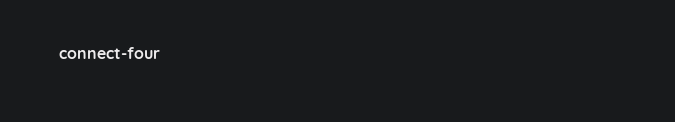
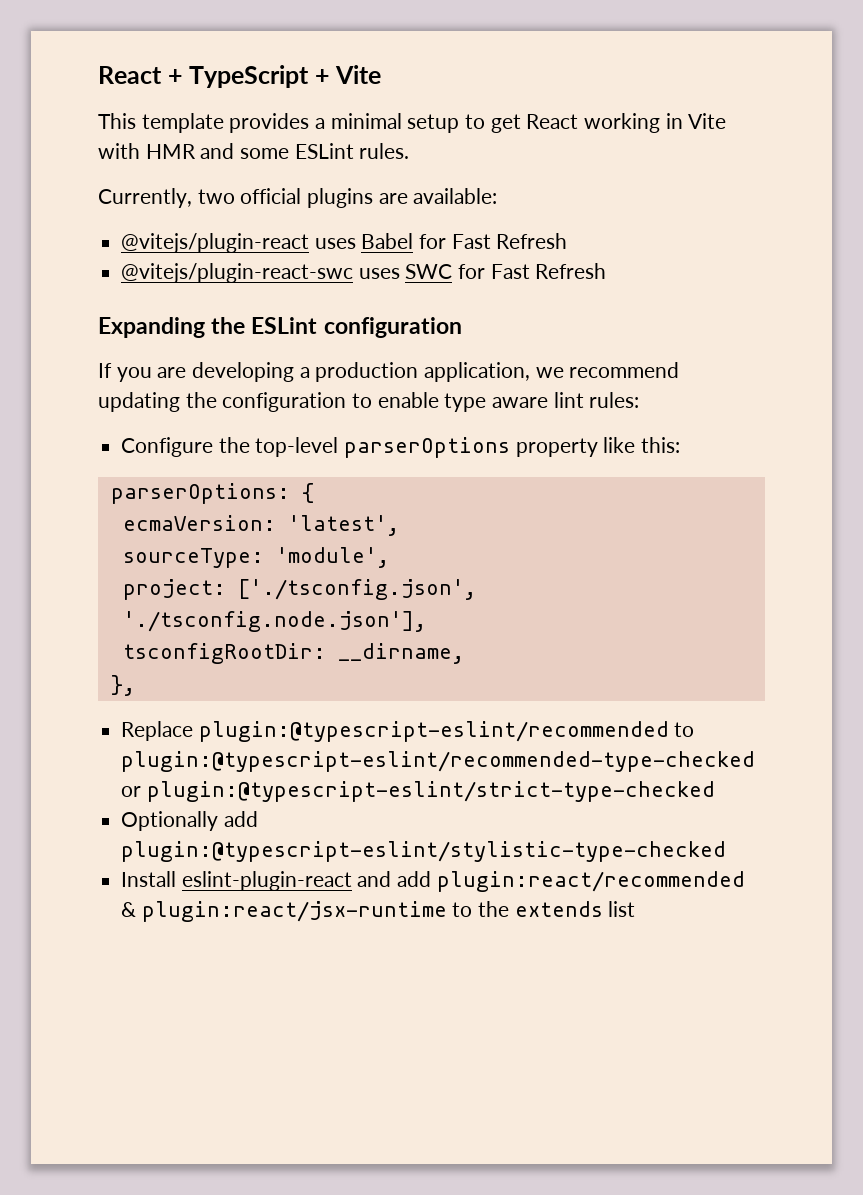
[59,47,160,59] connect-four -> [98,65,382,88] [98,113,727,133] [98,143,410,159] [98,188,498,208] [121,233,568,253] [121,263,607,283] [98,317,462,338] [98,362,680,382] [98,392,640,412] [121,437,681,458] [110,483,314,504] [122,515,399,536] [122,547,389,568] [122,579,476,600] [122,611,426,632] [122,643,464,664] [110,675,135,696] [121,721,695,742] [121,751,756,772] [121,781,715,802] [121,811,258,831] [121,841,727,862] [121,871,745,892] [121,901,636,922] React + TypeScript + Vite // This template provides a minimal setup to get React working in Vite with HMR and some ESLint rules. // Currently, two official plugins are available: // @vitejs/plugin-react uses Babel for Fast Refresh // @vitejs/plugin-react-swc uses SWC for Fast Refresh // Expanding the ESLint configuration // If you are developing a production application, we recommend updating the configuration to enable type aware lint rules: // Configure the top-level parserOptions property like this: // parserOptions: { // ecmaVersion: 'latest', // sourceType: 'module', // project: ['./tsconfig.json', './tsconfig.node.json'], // tsconfigRootDir: __dirname, // }, // Replace plugin:@typescript-eslint/recommended to plugin:@typescript-eslint/recommended-type-checked or plugin:@typescript-eslint/strict-type-checked // Optionally add plugin:@typescript-eslint/stylistic-type-checked // Install eslint-plugin-react and add plugin:react/recommended & plugin:react/jsx-runtime to the extends list

